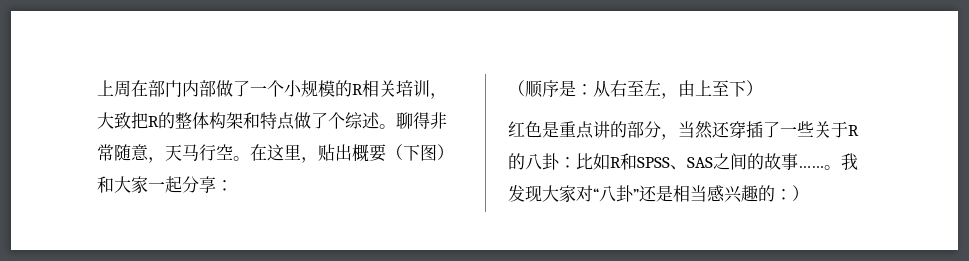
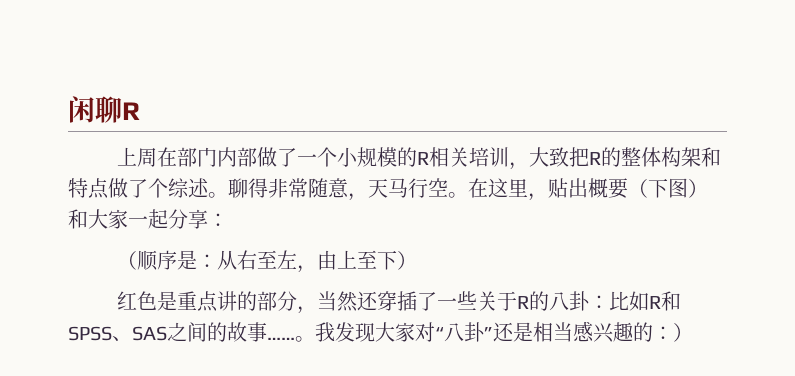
(97, 88) none -> [68,96,140,123] 闲聊R //

